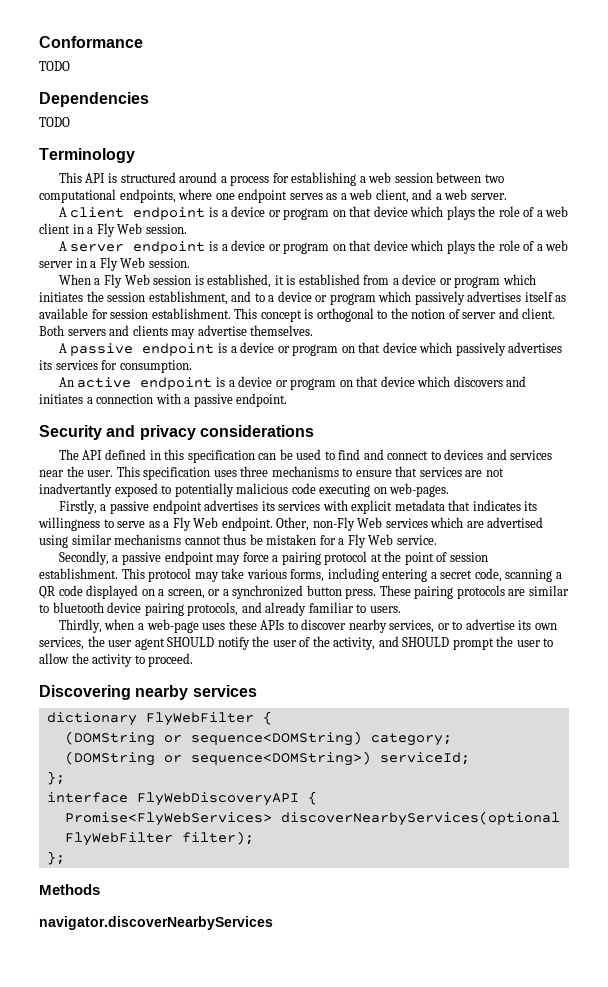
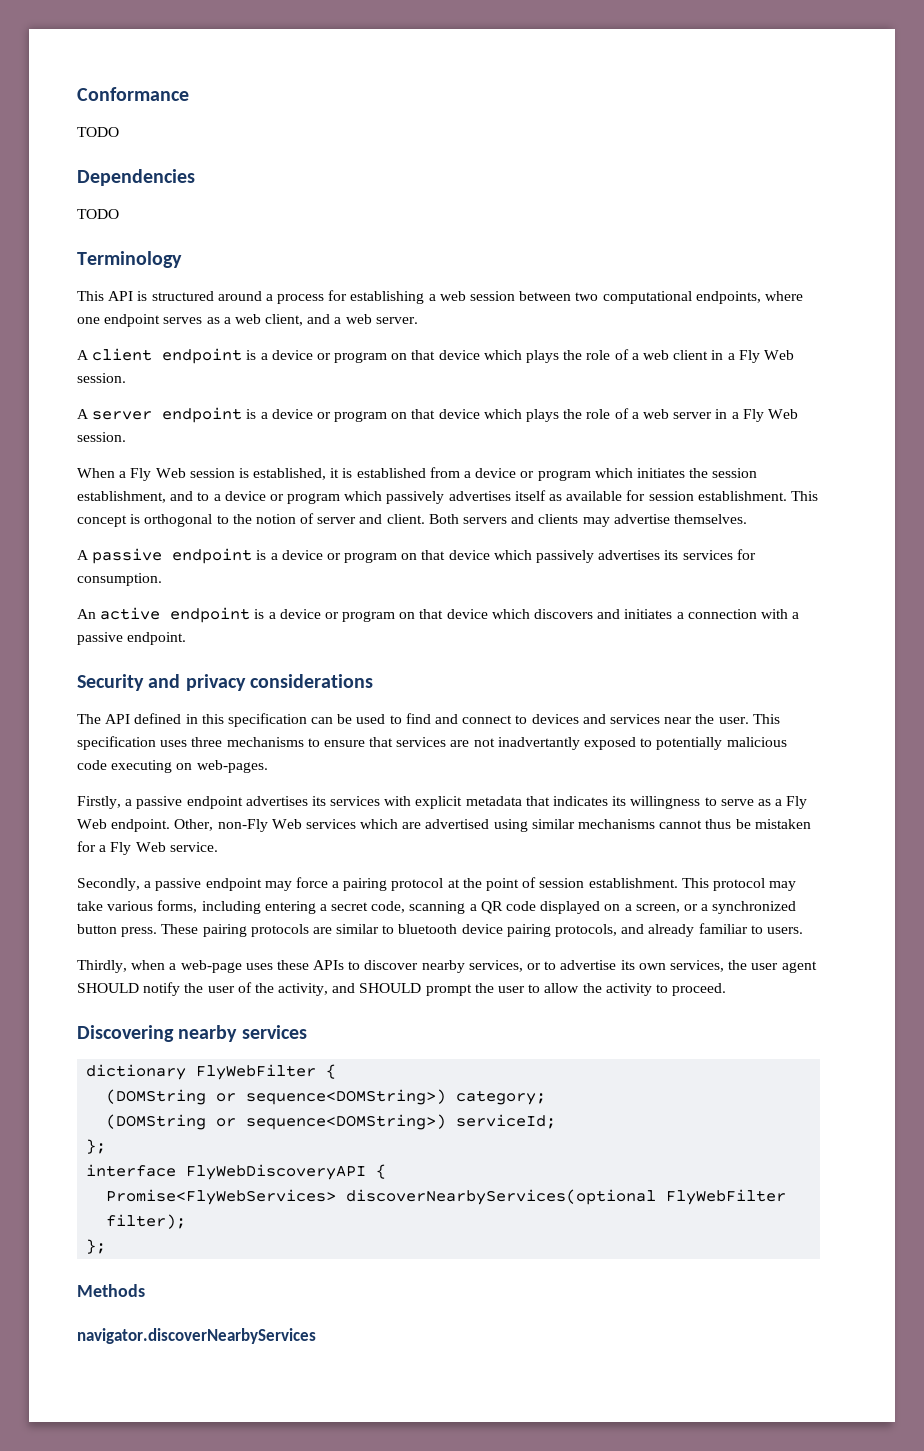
[190,731,362,746] sequence<DOMString) -> [246,1089,447,1105] sequence<DOMString>)

